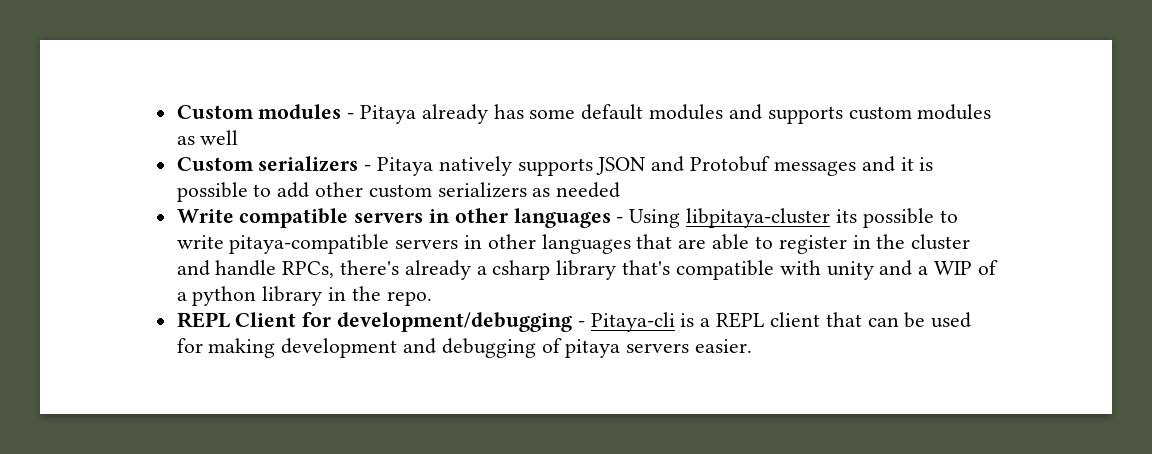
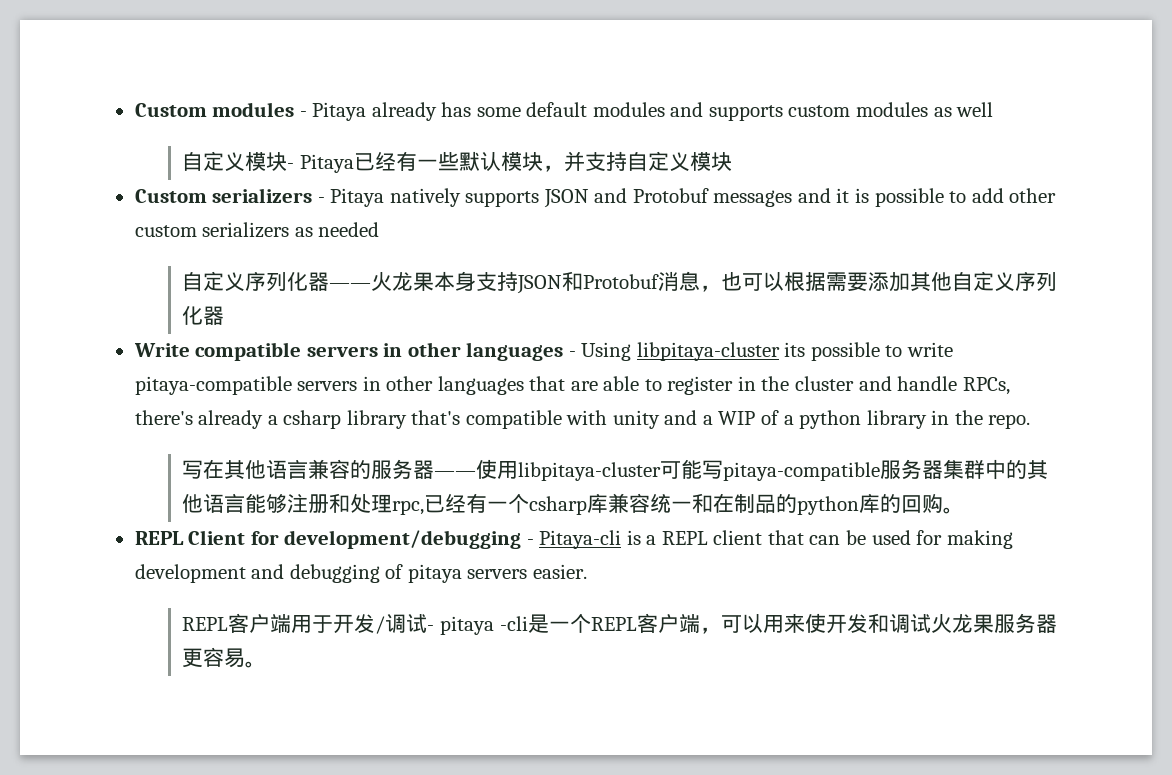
(239, 137) none -> [182,151,732,173] // 自定义模块- Pitaya已经有一些默认模块，并支持自定义模块
(621, 190) none -> [182,271,1058,294] [182,306,225,325] // 自定义序列化器——火龙果本身支持JSON和Protobuf消息，也可以根据需要添加其他自定义序列化器
(432, 298) none -> [182,459,1049,481] [182,493,965,515] // 写在其他语言兼容的服务器——使用libpitaya-cluster可能写pitaya-compatible服务器集群中的其他语言能够注册和处理rpc,已经有一个csharp库兼容统一和在制品的python库的回购。
(753, 346) none -> [182,613,1057,635] [182,647,267,668] // REPL客户端用于开发/调试- pitaya -cli是一个REPL客户端，可以用来使开发和调试火龙果服务器更容易。

